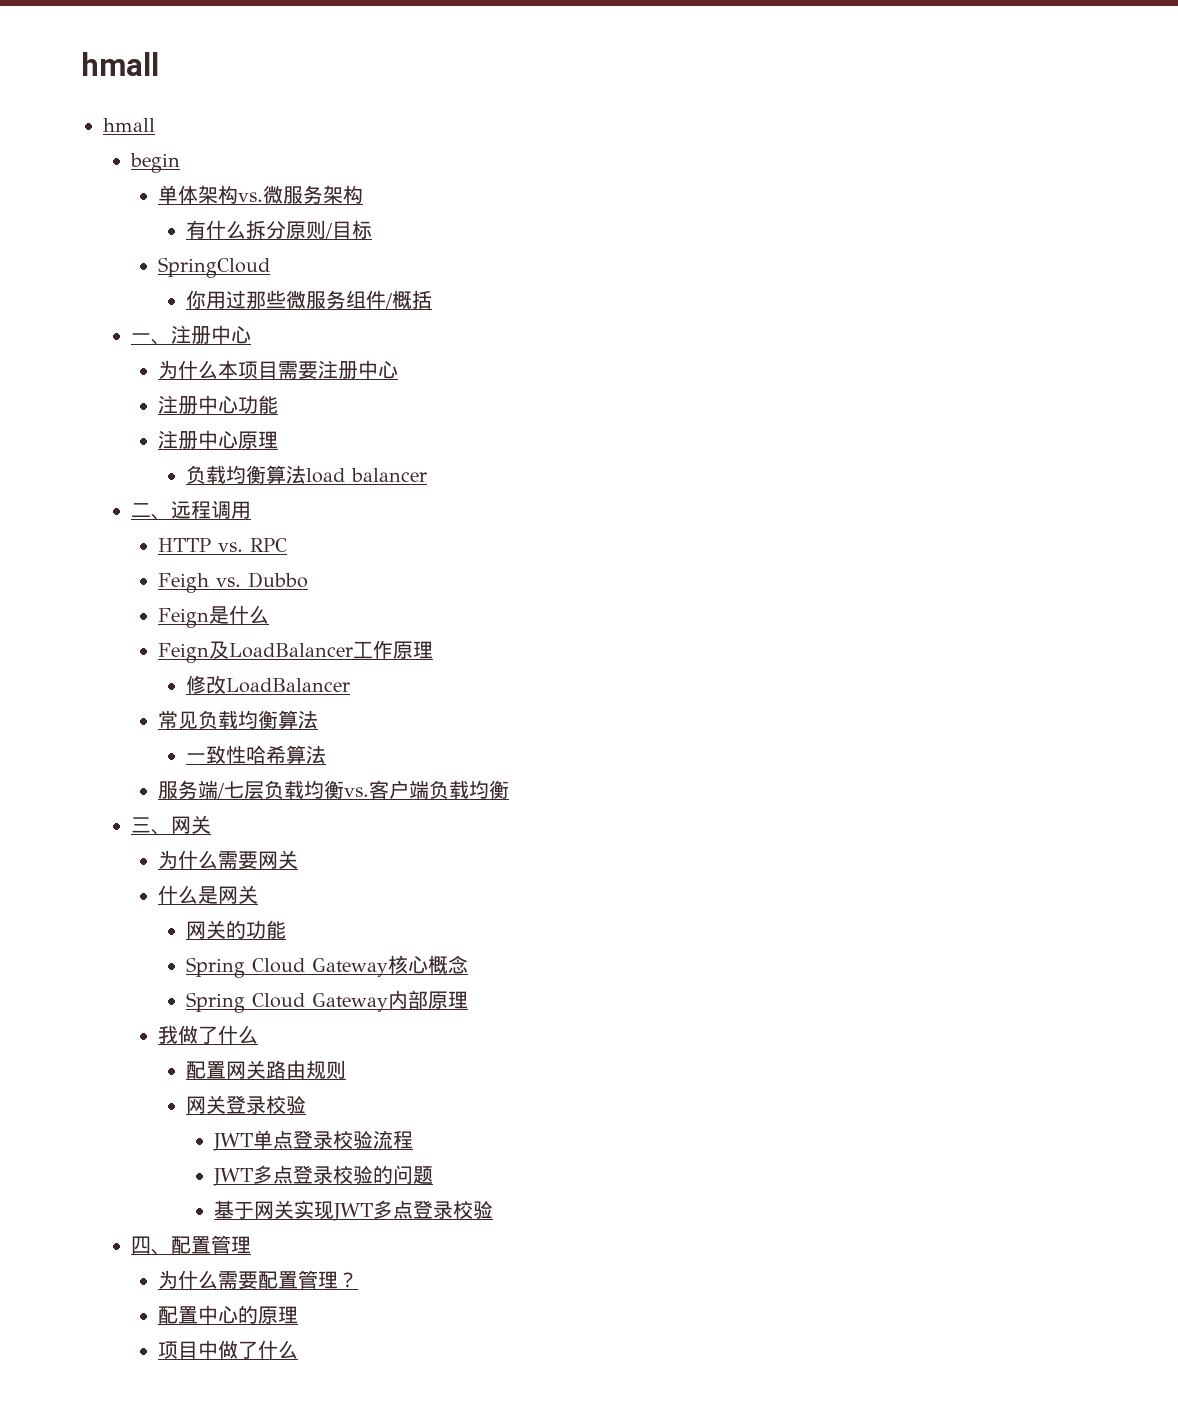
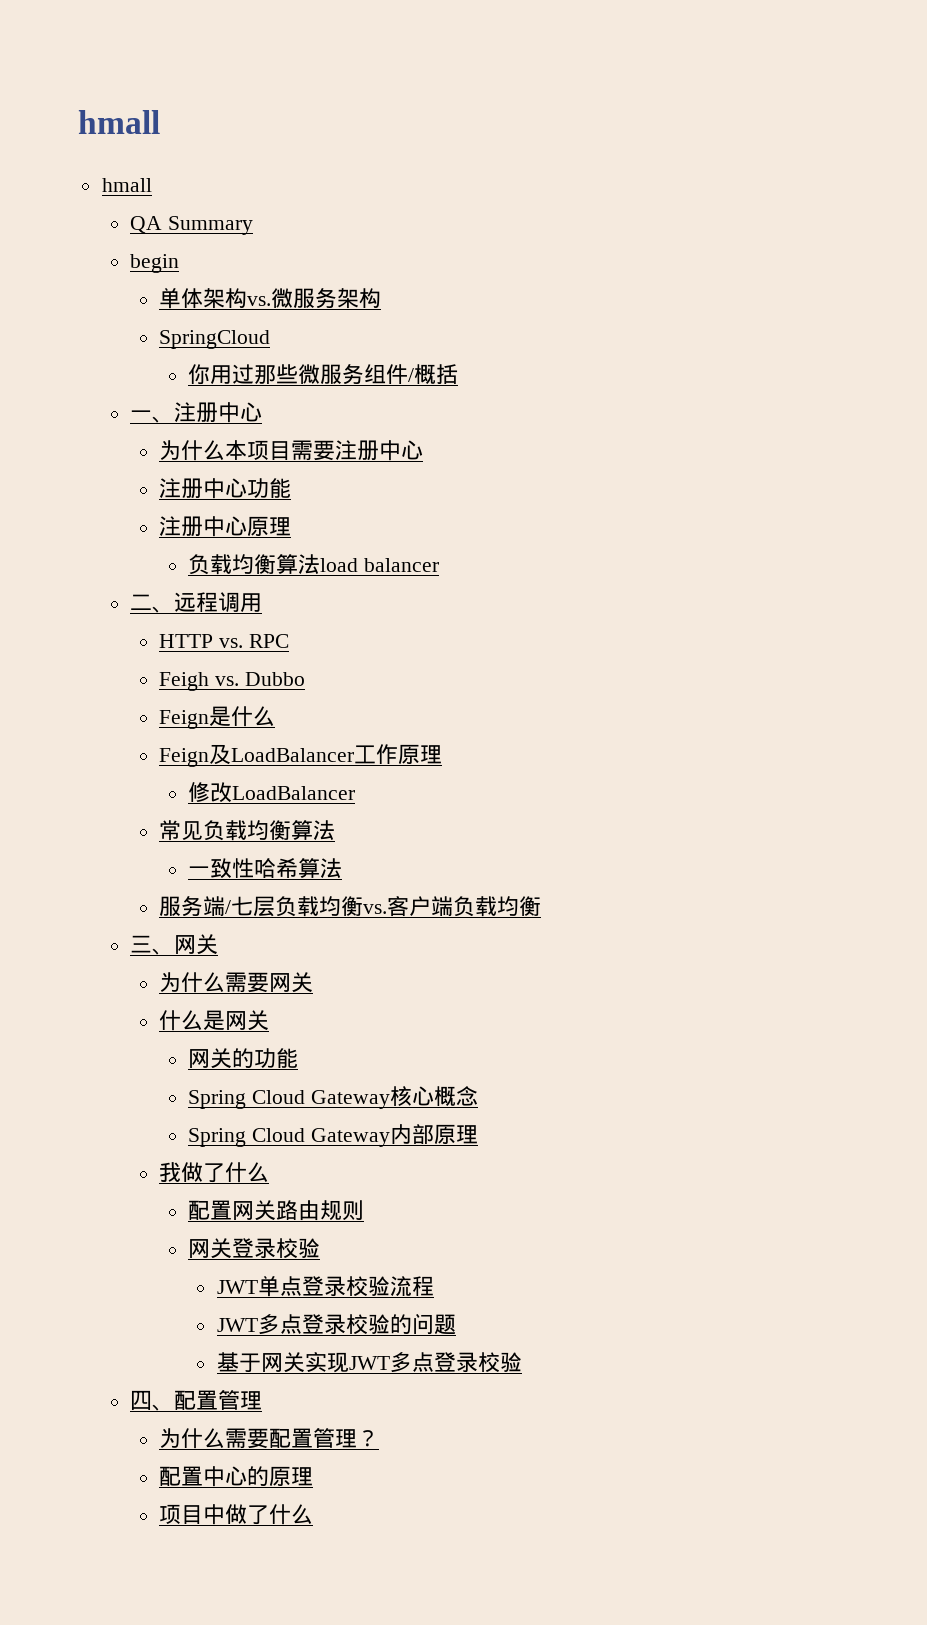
(155, 125) none -> [130,216,254,235] // QA Summary
[185,220,372,239] // 有什么拆分原则/目标 -> (382, 298) none

